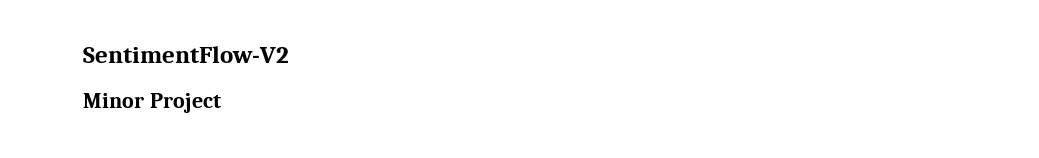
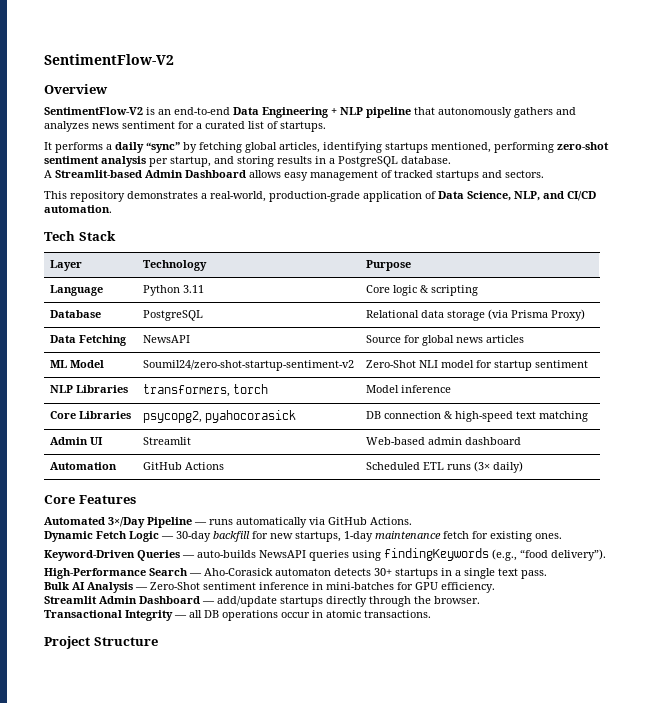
[83,93,221,113] Minor Project -> [44,84,108,94] [44,107,576,118] [44,121,326,132] [44,142,609,153] [44,156,451,167] [44,170,544,181] [44,191,596,202] [44,205,112,213] [44,231,116,241] [49,260,82,271] [142,260,207,271] [365,260,411,271] [49,285,103,296] [142,285,204,296] [365,285,478,296] [49,310,101,318] [142,310,203,321] [365,309,585,321] [49,335,127,346] [142,335,190,343] [365,335,524,346] [49,360,104,368] [142,360,354,371] [365,360,588,371] [49,385,128,393] [142,384,268,397] [365,385,451,393] [49,411,131,419] [142,410,296,423] [365,411,588,422] [49,437,103,445] [142,437,191,445] [365,437,521,445] [49,462,117,470] [142,462,224,470] [365,461,523,473] [44,495,136,504] [44,517,412,528] [44,531,562,542] [44,548,606,561] [44,568,547,579] [44,582,495,593] [44,596,480,607] [44,610,431,621] [44,636,158,649] Overview // SentimentFlow-V2 is an end-to-end Data Engineering + NLP pipeline that autonomously gathers and analyzes news sentiment for a curated list of startups. // It performs a daily “sync” by fetching global articles, identifying startups mentioned, performing zero-shot sentiment analysis per startup, and storing results in a PostgreSQL database. // A Streamlit-based Admin Dashboard allows easy management of tracked startups and sectors. // This repository demonstrates a real-world, production-grade application of Data Science, NLP, and CI/CD automation. // Tech Stack // Layer | Technology | Purpose // Language | Python 3.11 | Core logic & scripting // Database | PostgreSQL | Relational data storage (via Prisma Proxy) // Data Fetching | NewsAPI | Source for global news articles // ML Model | Soumil24/zero-shot-startup-sentiment-v2 | Zero-Shot NLI model for startup sentiment // NLP Libraries | transformers, torch | Model inference // Core Libraries | psycopg2, pyahocorasick | DB connection & high-speed text matching // Admin UI | Streamlit | Web-based admin dashboard // Automation | GitHub Actions | Scheduled ETL runs (3× daily) // Core Features // Automated 3×/Day Pipeline — runs automatically via GitHub Actions. // Dynamic Fetch Logic — 30-day backfill for new startups, 1-day maintenance fetch for existing ones. // Keyword-Driven Queries — auto-builds NewsAPI queries using findingKeywords (e.g., “food delivery”). // High-Performance Search — Aho-Corasick automaton detects 30+ startups in a single text pass. // Bulk AI Analysis — Zero-Shot sentiment inference in mini-batches for GPU efficiency. // Streamlit Admin Dashboard — add/update startups directly through the browser. // Transactional Integrity — all DB operations occur in atomic transactions. // Project Structure

